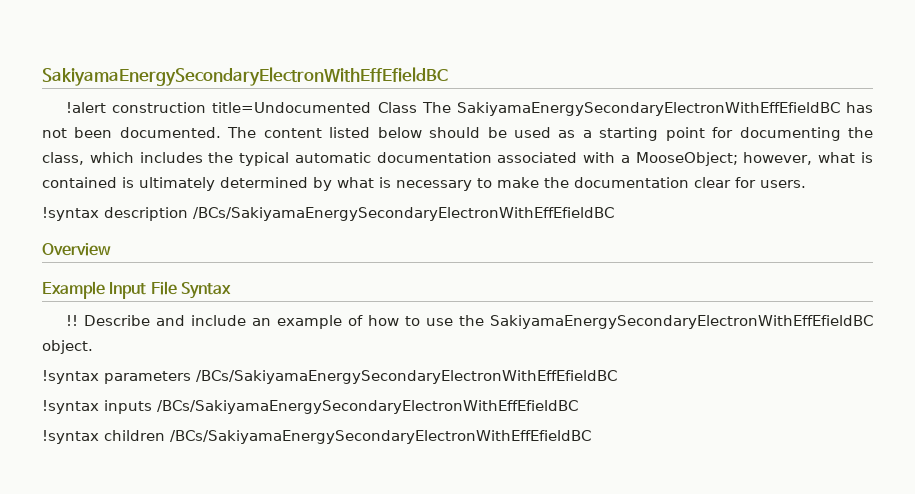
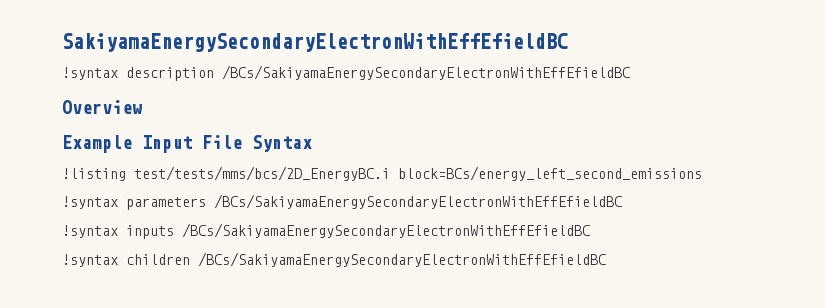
[42,67,448,86] [66,102,873,116] [42,127,873,141] [42,152,873,166] [42,177,806,191] SakiyamaEnergySecondaryElectronWithEffEfieldBC // !alert construction title=Undocumented Class The SakiyamaEnergySecondaryElectronWithEffEfieldBC has not been documented. The content listed below should be used as a starting point for documenting the class, which includes the typical automatic documentation associated with a MooseObject; however, what is contained is ultimately determined by what is necessary to make the documentation clear for users. -> [62,33,568,52] SakiyamaEnergySecondaryElectronWithEffEfieldBC
[66,315,873,329] [42,340,93,354] !! Describe and include an example of how to use the SakiyamaEnergySecondaryElectronWithEffEfieldBC object. -> [62,166,702,181] !listing test/tests/mms/bcs/2D_EnergyBC.i block=BCs/energy_left_second_emissions

